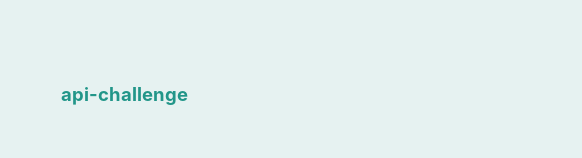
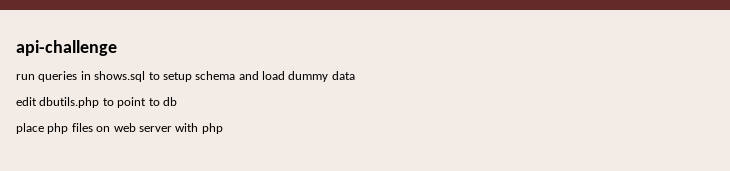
(188, 96) none -> [16,71,355,82] [16,97,177,108] [16,123,223,134] // run queries in shows.sql to setup schema and load dummy data // edit dbutils.php to point to db // place php files on web server with php

